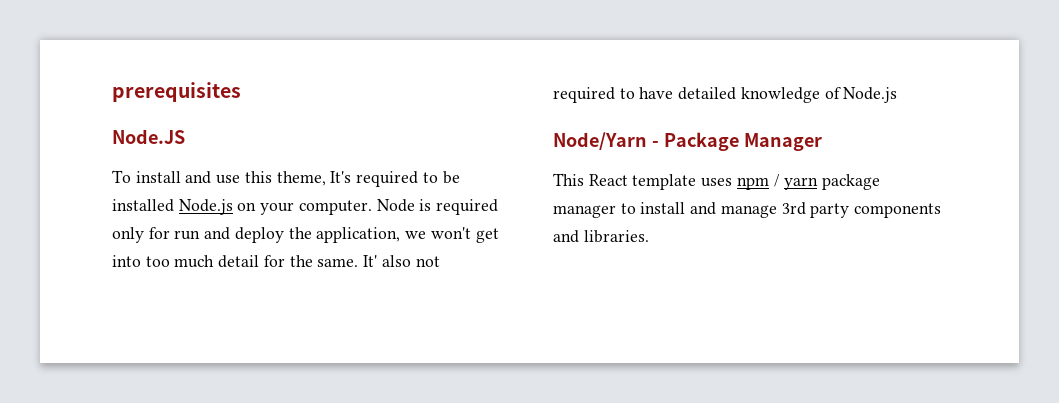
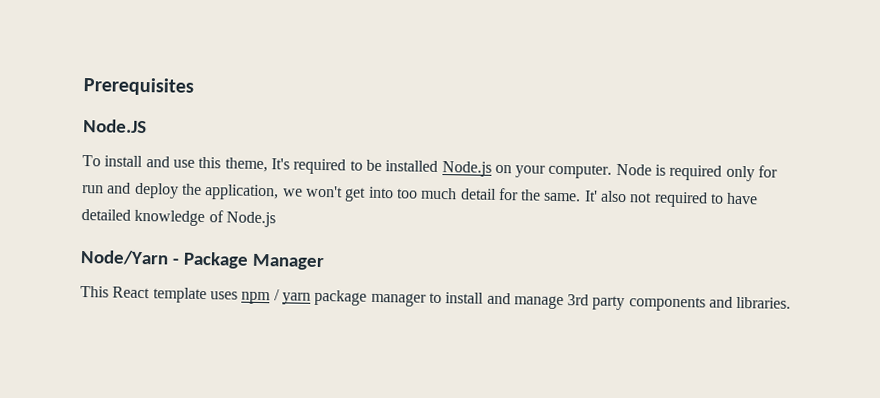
[112,82,241,102] prerequisites -> [83,77,194,96] Prerequisites

